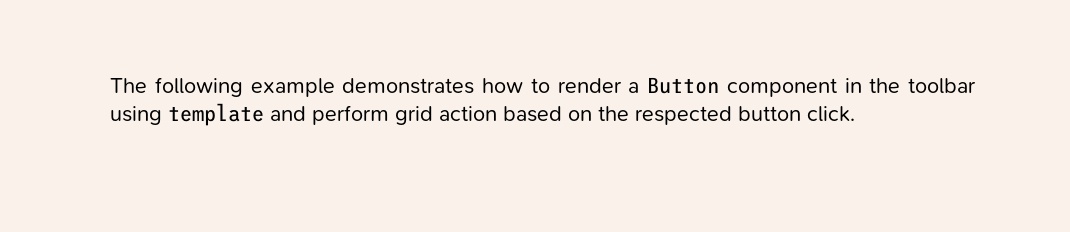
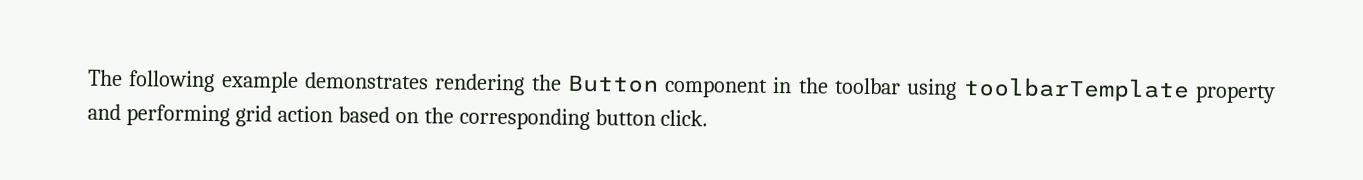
[482,78,640,93] how to render a -> [434,73,562,96] rendering the
[168,103,389,126] template and perform -> [962,76,1276,104] [87,103,230,127] toolbarTemplate property and performing
[635,106,732,125] respected -> [458,107,590,131] corresponding

